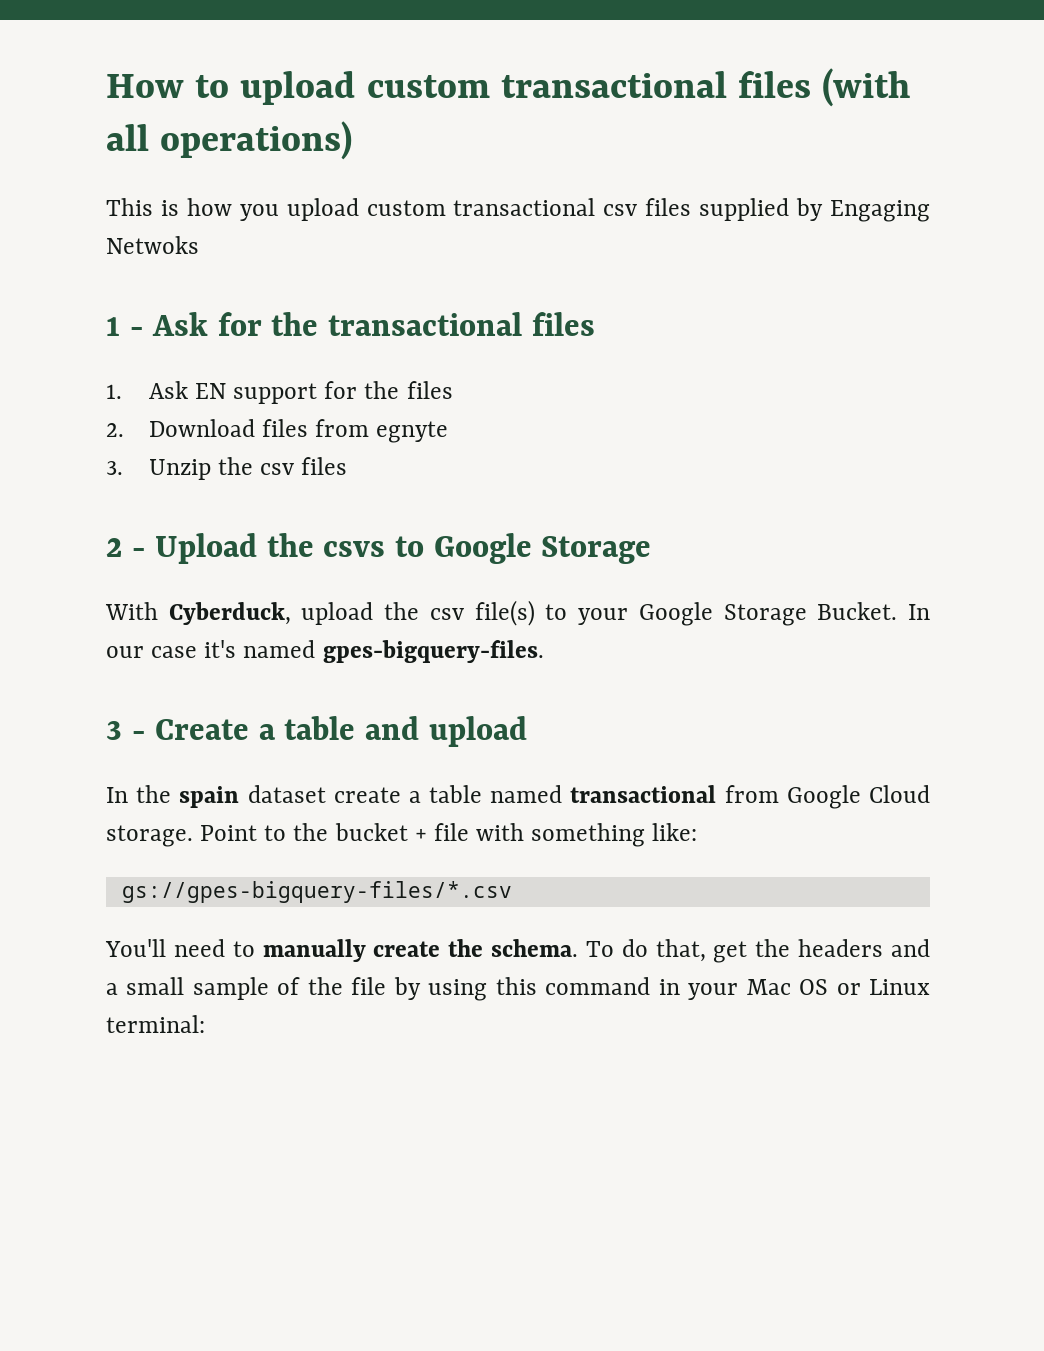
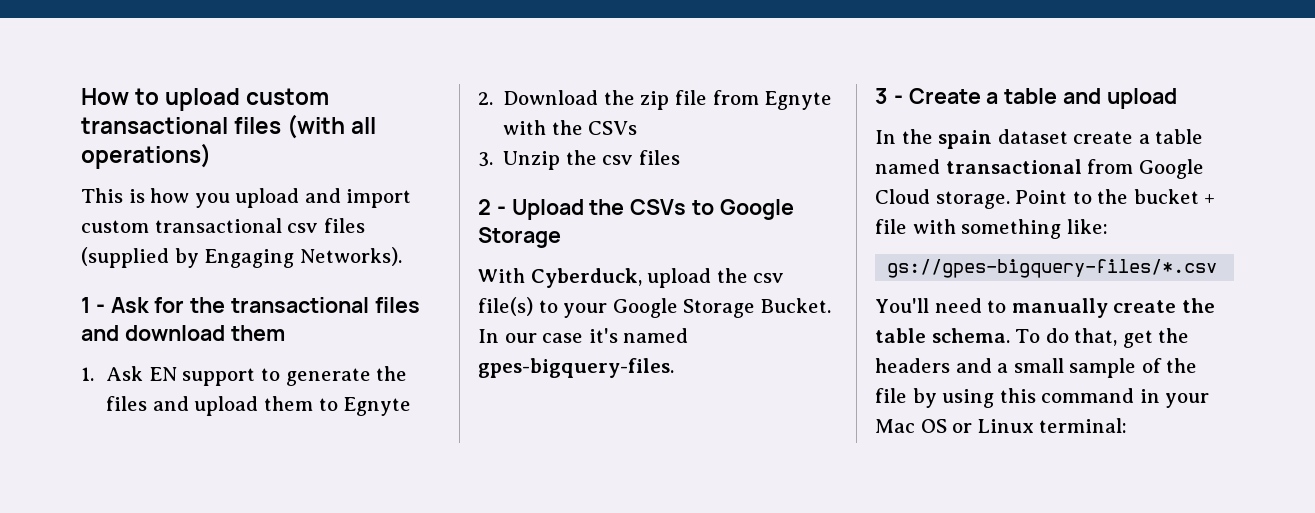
(359, 209) none -> [304,188,412,208] and import
[699,198,790,221] supplied -> [81,247,169,268] (supplied
[106,236,199,254] Netwoks -> [299,247,402,266] Networks).
(595, 324) none -> [81,325,285,341] and download them
[324,381,358,399] for -> [260,368,371,386] to generate
[106,419,449,443] // 2. Download files from egnyte -> [152,396,412,416] [478,90,833,110] [503,120,638,135] and upload them to Egnyte // 2. Download the zip file from Egnyte with the CSVs
[323,541,386,557] csvs -> [630,199,687,215] CSVs
(484, 948) none -> [875,328,926,343] table

